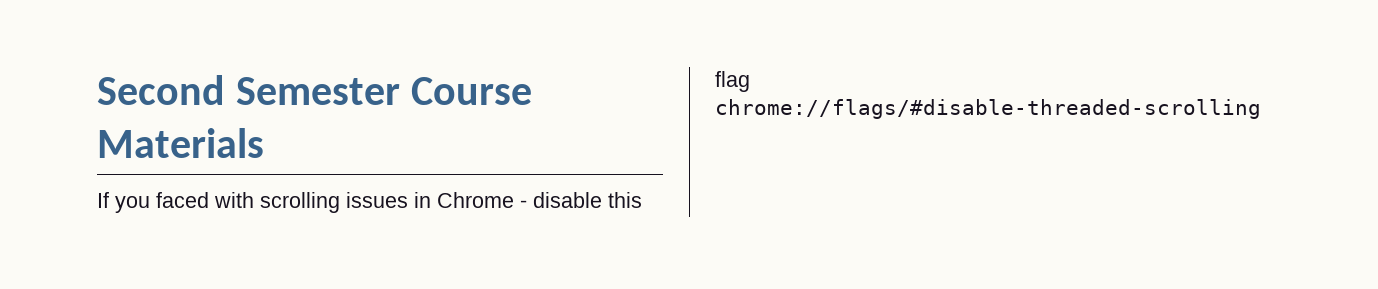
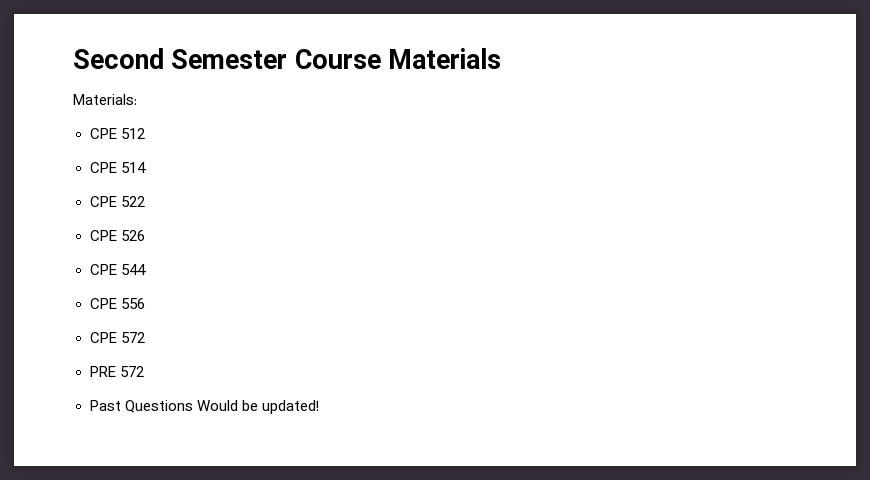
[97,192,642,213] [715,71,750,92] [715,99,1261,119] If you faced with scrolling issues in Chrome - disable this flag chrome://flags/#disable-threaded-scrolling -> [73,94,137,105] [89,128,145,139] [89,162,146,173] [89,196,145,207] [89,230,145,241] [89,264,146,275] [89,298,145,309] [89,332,145,343] [89,366,144,377] [89,400,319,414] Materials: // CPE 512 // CPE 514 // CPE 522 // CPE 526 // CPE 544 // CPE 556 // CPE 572 // PRE 572 // Past Questions Would be updated!

